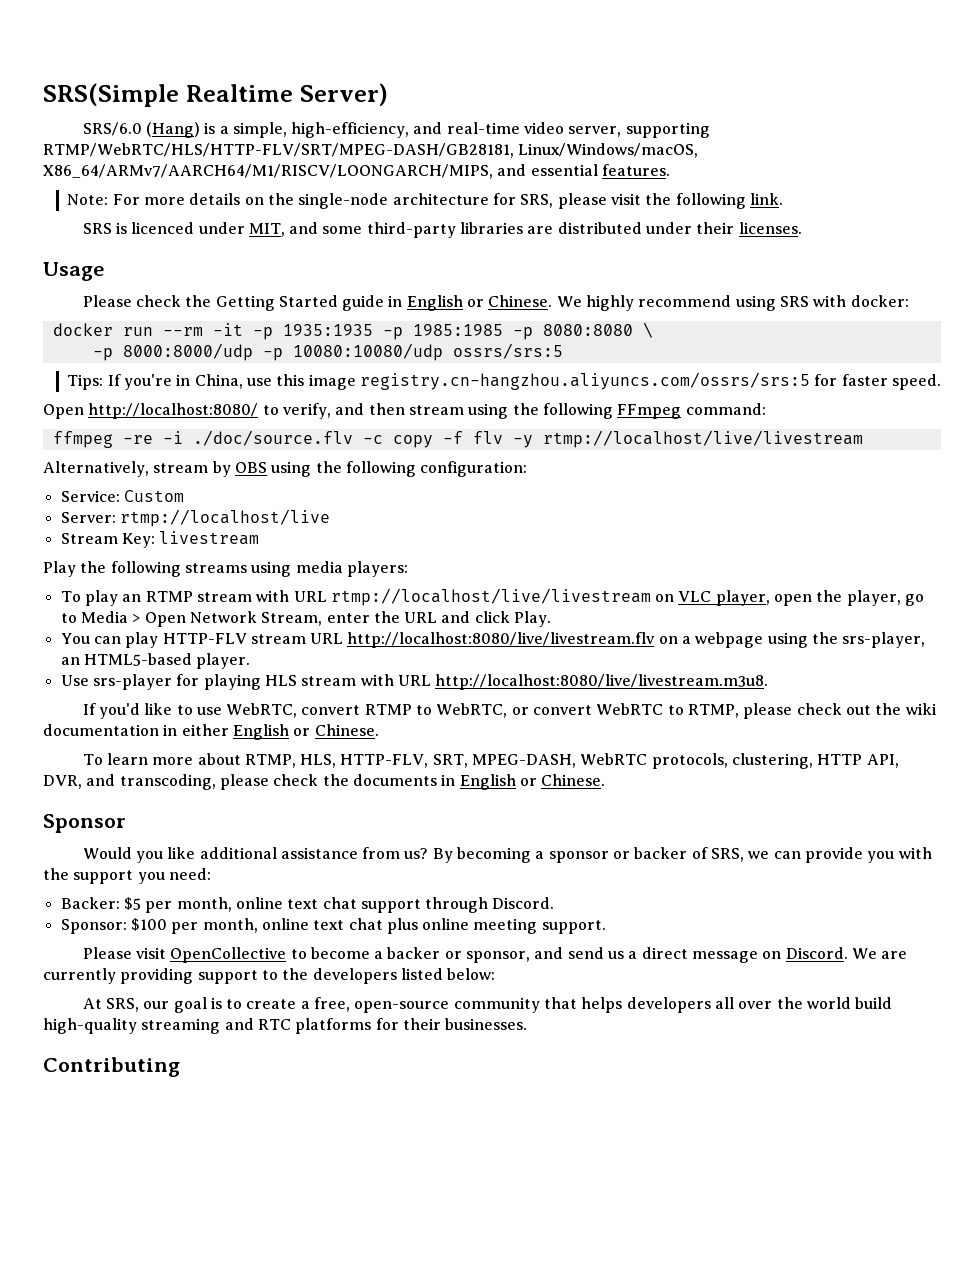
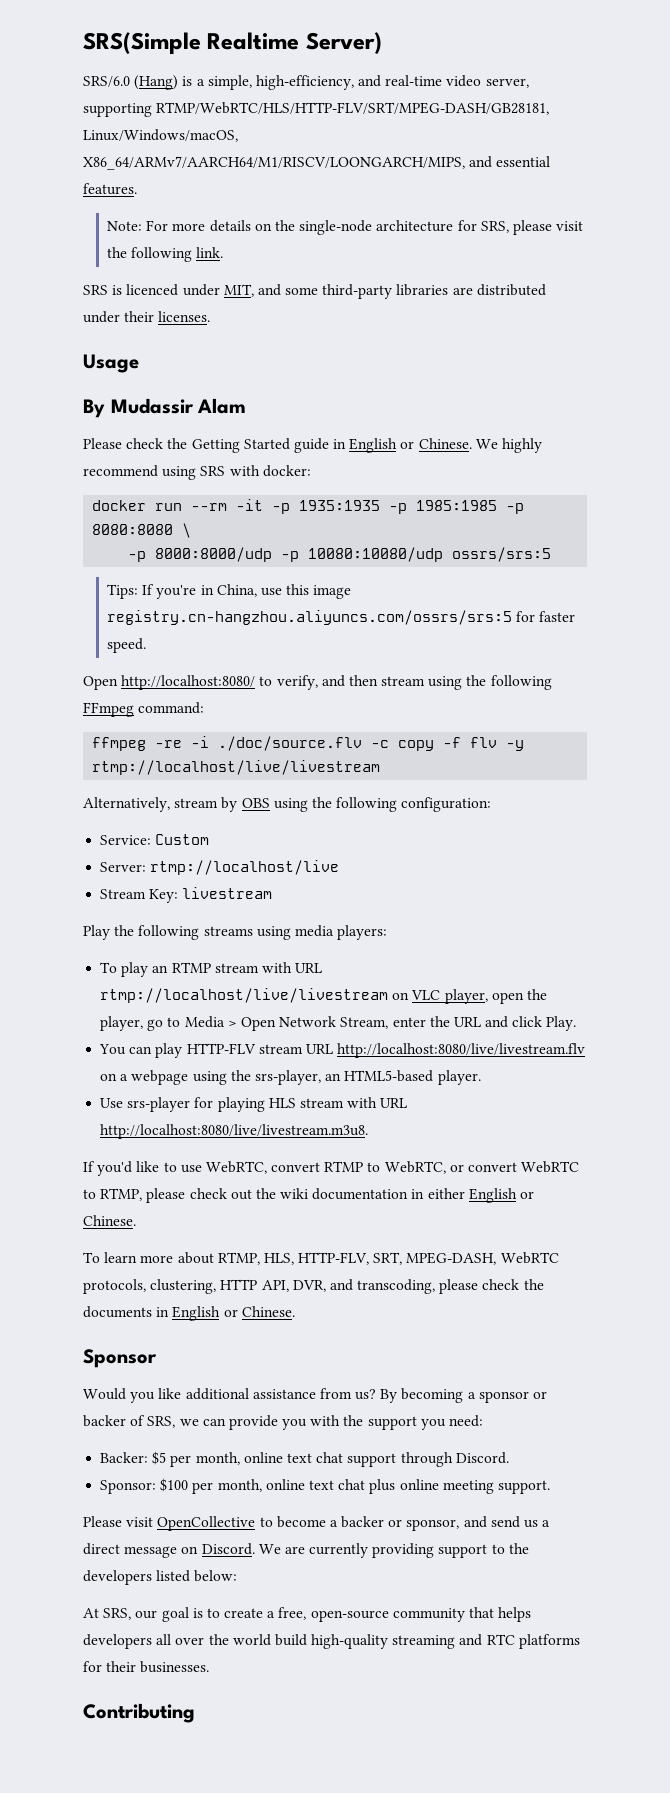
(105, 271) none -> [83,398,247,418] // By Mudassir Alam

